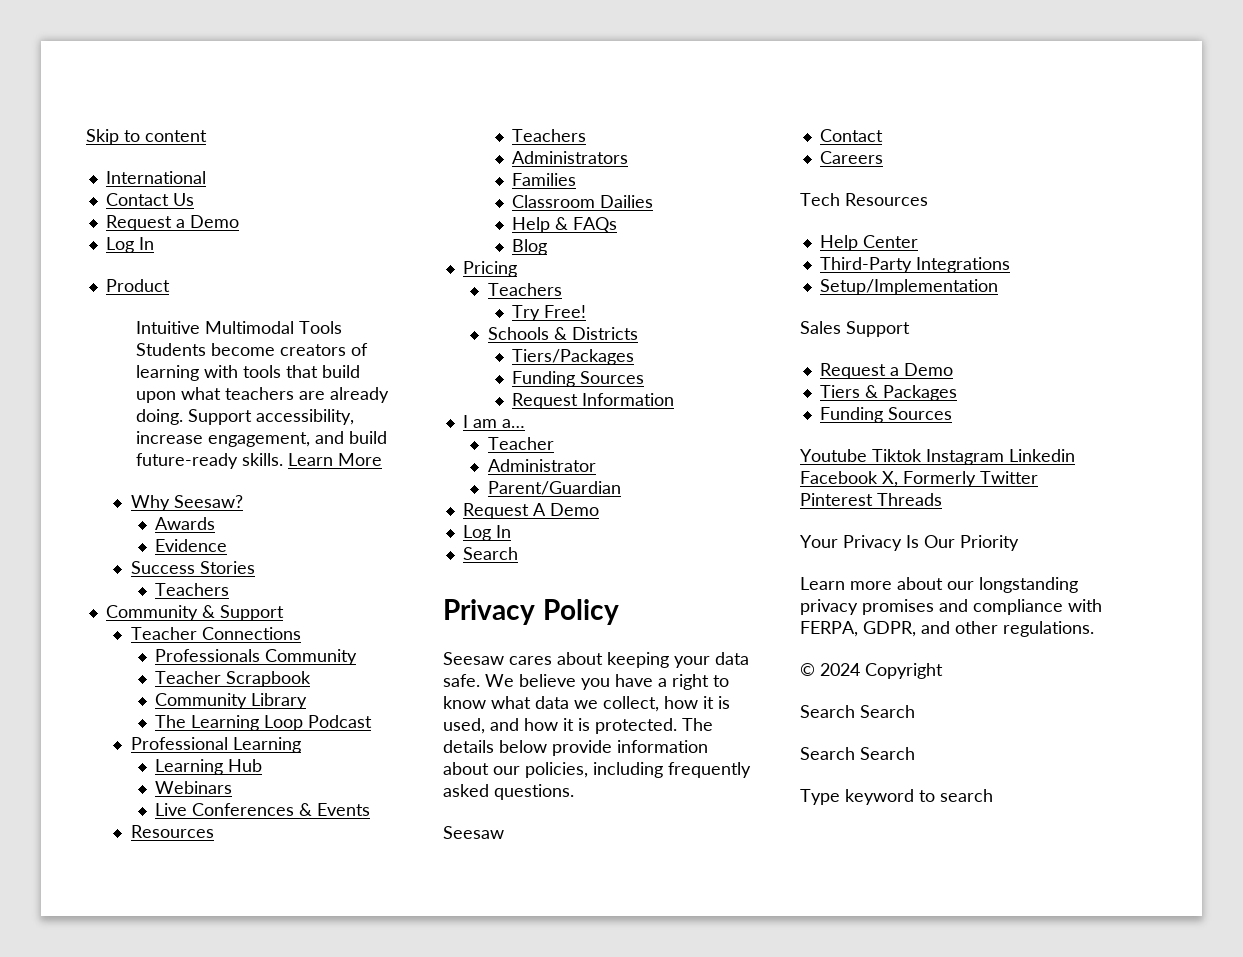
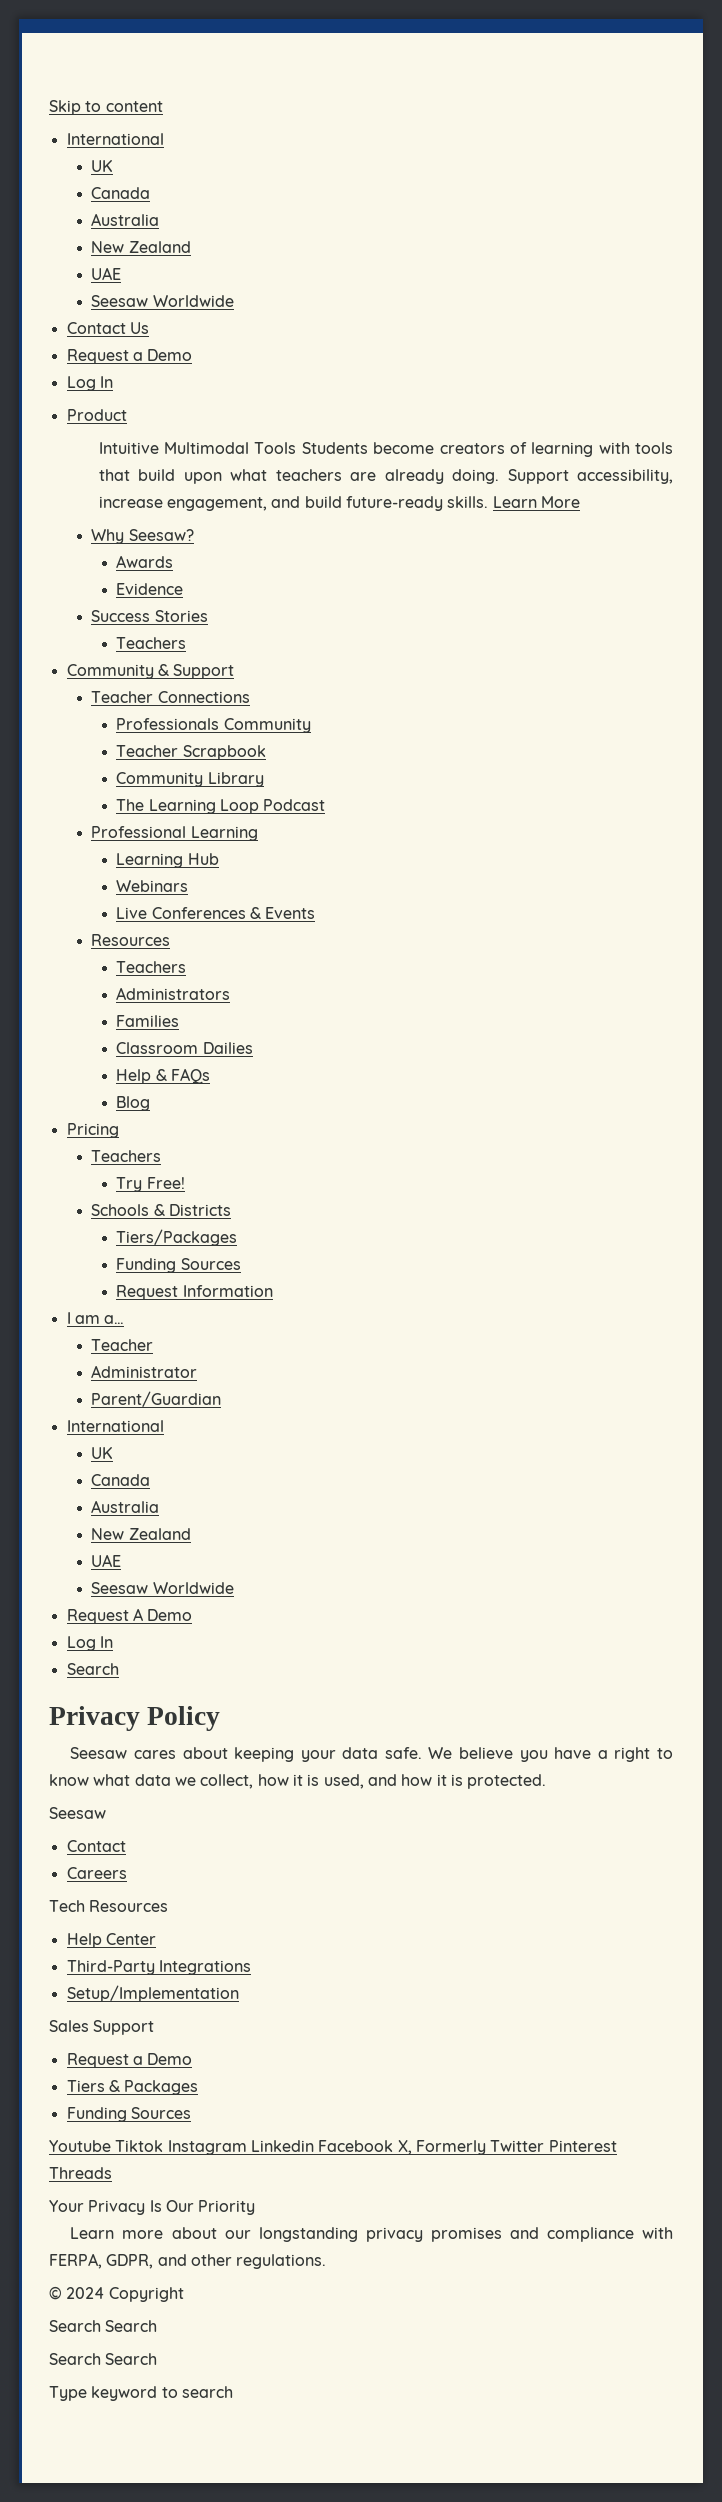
(206, 177) none -> [91,160,114,172] [91,187,151,199] [91,213,160,226] [91,241,191,253] [91,267,122,280] [91,295,234,307] // UK // Canada // Australia // New Zealand // UAE // Seesaw Worldwide
(621, 488) none -> [66,1420,164,1432] [91,1447,114,1459] [91,1474,151,1486] [91,1500,160,1513] [91,1528,191,1540] [91,1554,122,1567] [91,1582,234,1594] // International // UK // Canada // Australia // New Zealand // UAE // Seesaw Worldwide
[682,718,713,731] [443,740,708,756] [443,762,751,778] [443,784,574,800] The details below provide information about our policies, including frequently asked questions. -> (547, 1781) none

